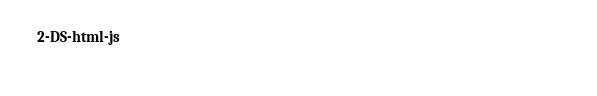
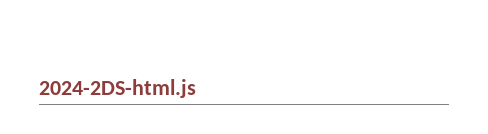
[37,30,120,45] 2-DS-html-js -> [39,79,196,98] 2024-2DS-html.js

